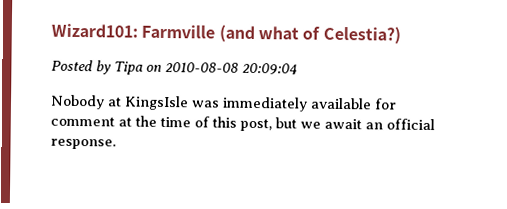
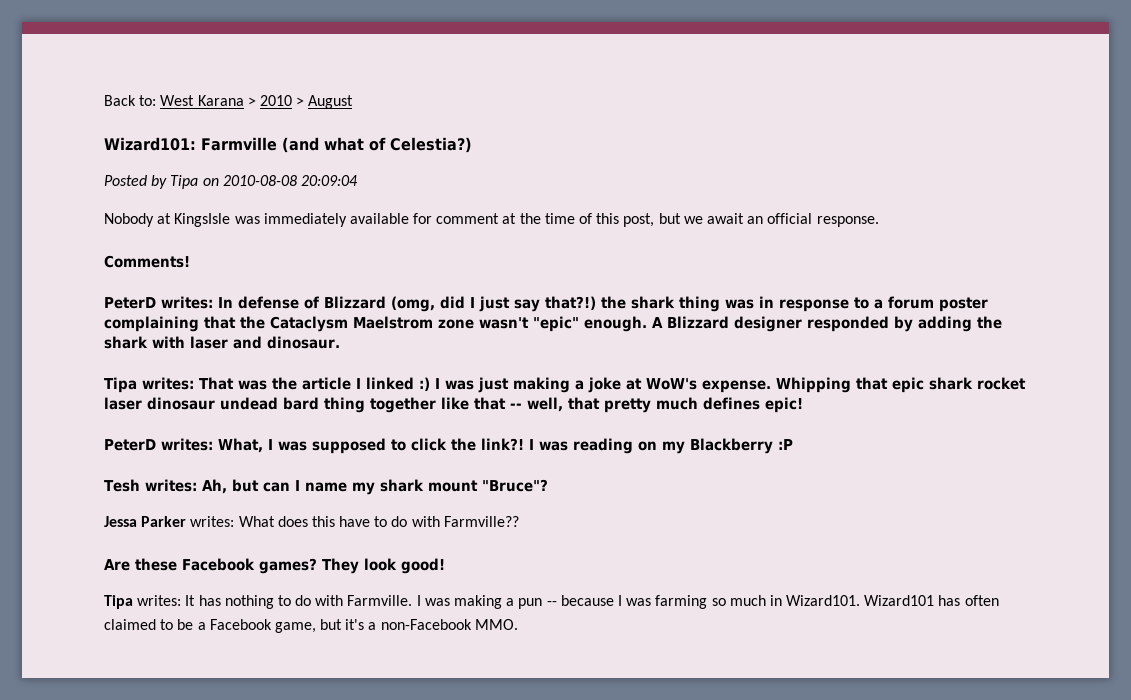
(51, 30) none -> [104,95,354,109] Back to: West Karana > 2010 > August //
(116, 144) none -> [104,255,190,268] [104,296,988,312] [104,316,1002,332] [104,336,340,349] [104,377,1026,393] [104,397,803,413] [104,438,793,454] [104,479,548,495] [104,516,519,527] [104,558,445,574] [104,595,999,609] [104,619,518,633] // Comments! // PeterD writes: In defense of Blizzard (omg, did I just say that?!) the shark thing was in response to a forum poster complaining that the Cataclysm Maelstrom zone wasn't "epic" enough. A Blizzard designer responded by adding the shark with laser and dinosaur. // Tipa writes: That was the article I linked :) I was just making a joke at WoW's expense. Whipping that epic shark rocket laser dinosaur undead bard thing together like that -- well, that pretty much defines epic! // PeterD writes: What, I was supposed to click the link?! I was reading on my Blackberry :P // Tesh writes: Ah, but can I name my shark mount "Bruce"? // Jessa Parker writes: What does this have to do with Farmville?? // Are these Facebook games? They look good! // Tipa writes: It has nothing to do with Farmville. I was making a pun -- because I was farming so much in Wizard101. Wizard101 has often claimed to be a Facebook game, but it's a non-Facebook MMO.

